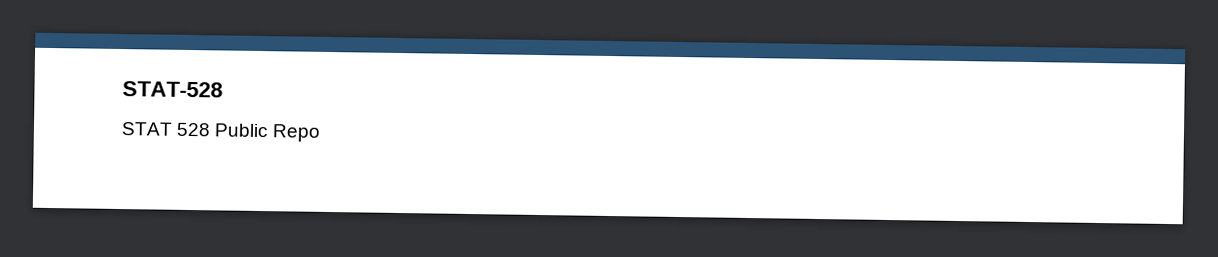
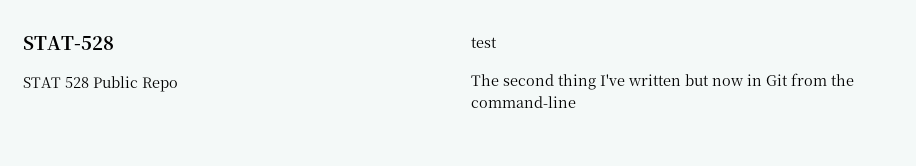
(322, 133) none -> [471,37,497,48] [471,73,854,90] [471,96,576,108] // test // The second thing I've written but now in Git from the command-line

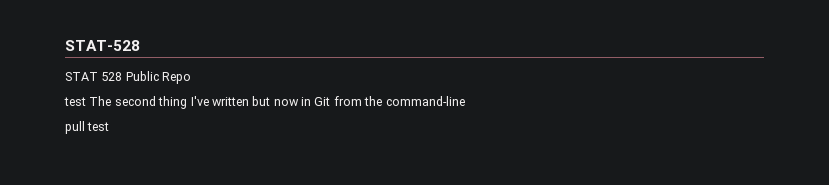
(497, 42) // -> (86, 101) none
(576, 102) none -> [65,121,110,134] // pull test

